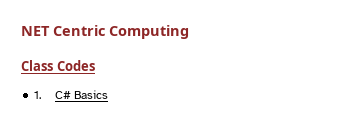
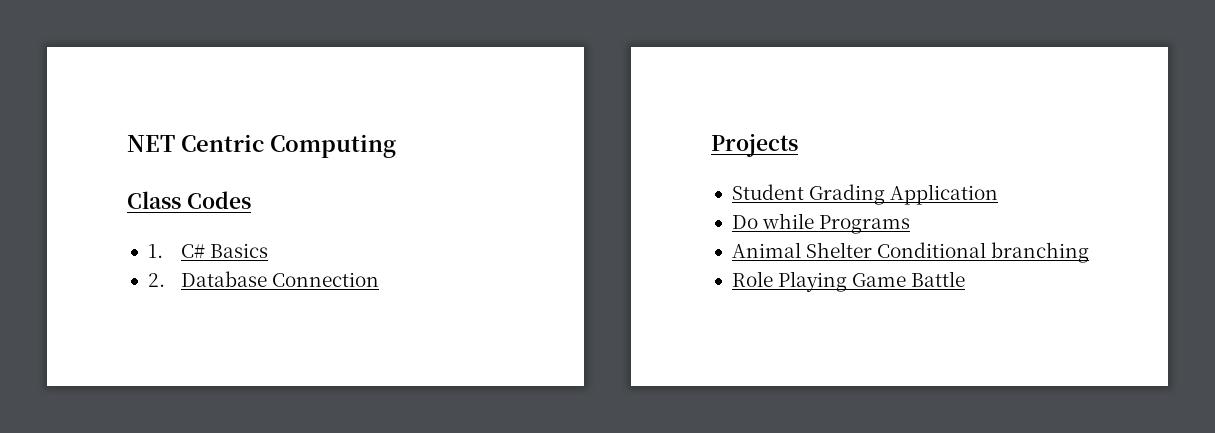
(109, 94) none -> [147,271,379,287] [711,133,798,157] [731,184,999,205] [731,213,911,234] [731,242,1090,263] [731,271,966,292] // 2. Database Connection // Projects // Student Grading Application // Do while Programs // Animal Shelter Conditional branching // Role Playing Game Battle

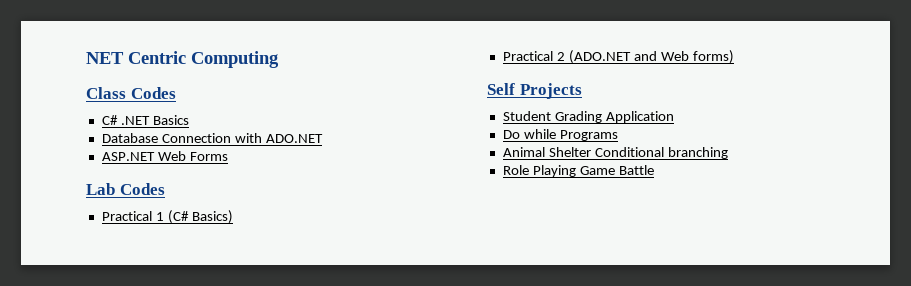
[147,244,205,258] 1. C# -> [101,115,150,125] C# .NET
[147,273,165,287] 2. -> (189, 120) none
(379, 279) // -> [234,133,323,143] [101,151,228,161] [86,183,165,195] [101,210,233,224] [502,50,734,64] [487,83,515,95] with ADO.NET // ASP.NET Web Forms // Lab Codes // Practical 1 (C# Basics) // Practical 2 (ADO.NET and Web forms) // Self

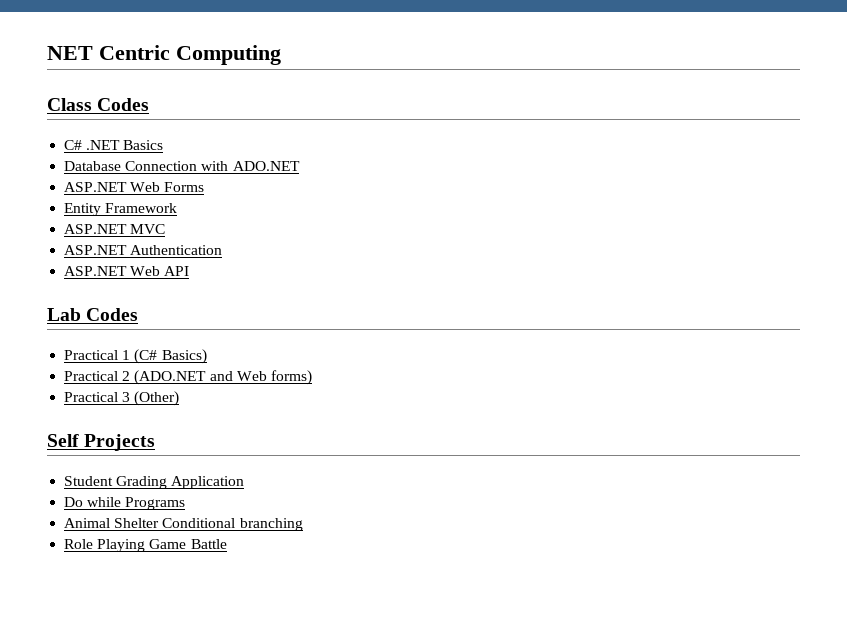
(228, 156) none -> [64,203,178,216] [64,224,166,234] [64,245,223,255] [64,266,190,276] // Entity Framework // ASP.NET MVC // ASP.NET Authentication // ASP.NET Web API
(734, 57) none -> [64,391,180,406] // Practical 3 (Other)

